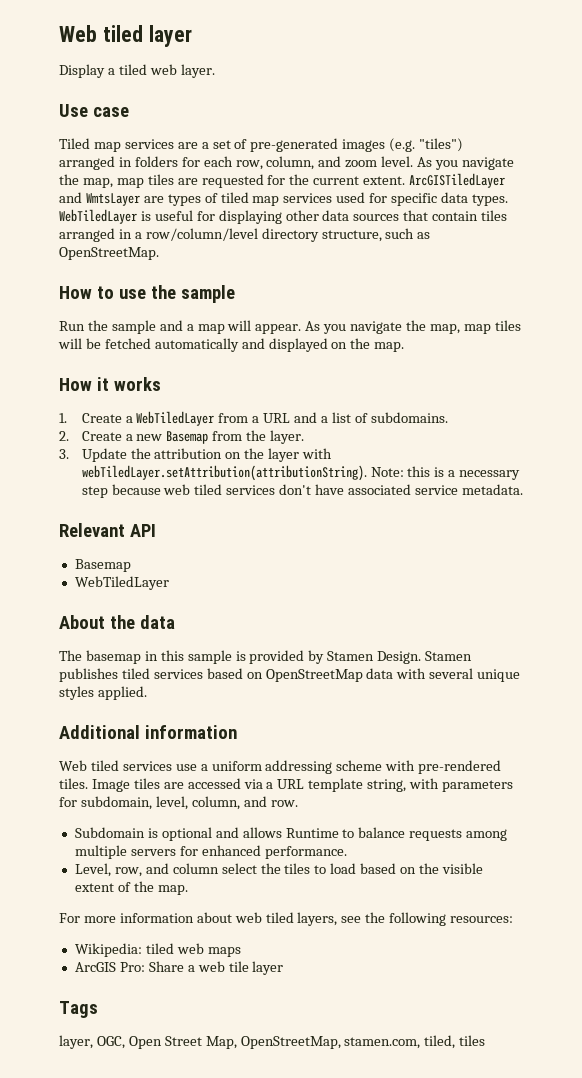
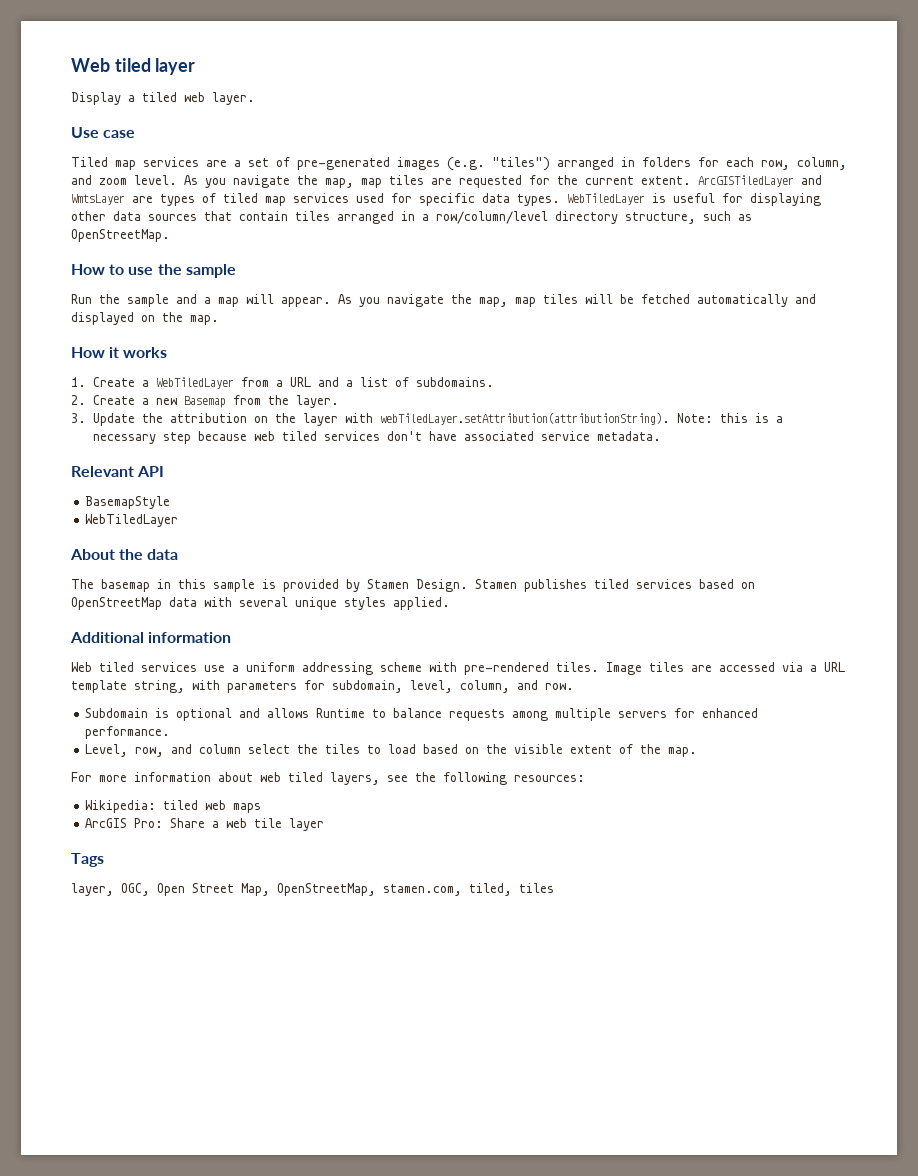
[74,559,131,572] Basemap -> [85,496,171,509] BasemapStyle

